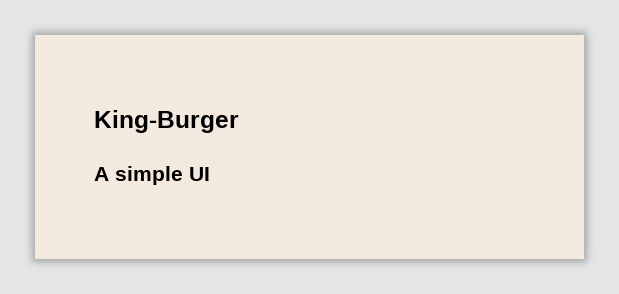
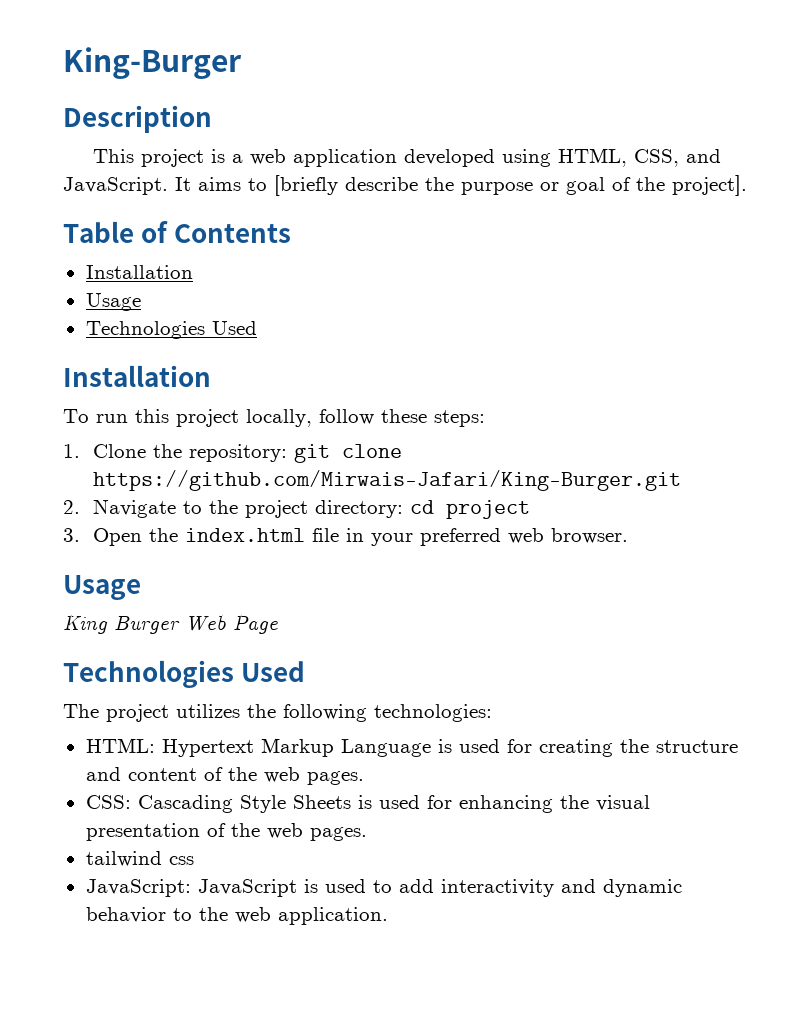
[94,166,210,185] A simple UI -> [63,105,212,133] [92,148,721,167] [63,175,747,196] [63,221,292,243] [85,265,193,279] [85,293,141,311] [85,321,257,339] [63,365,211,387] [63,409,485,427] [63,444,403,463] [93,470,682,491] [63,499,531,519] [63,528,629,546] [63,575,141,600] [63,614,278,634] [63,660,306,688] [63,704,492,722] [85,738,738,757] [85,767,364,785] [85,795,650,813] [85,823,367,841] [85,851,194,867] [85,879,682,897] [85,907,388,925] Description // This project is a web application developed using HTML, CSS, and JavaScript. It aims to [briefly describe the purpose or goal of the project]. // Table of Contents // Installation // Usage // Technologies Used // Installation // To run this project locally, follow these steps: // 1. Clone the repository: git clone https://github.com/Mirwais-Jafari/King-Burger.git // 2. Navigate to the project directory: cd project // 3. Open the index.html file in your preferred web browser. // Usage // King Burger Web Page // Technologies Used // The project utilizes the following technologies: // HTML: Hypertext Markup Language is used for creating the structure and content of the web pages. // CSS: Cascading Style Sheets is used for enhancing the visual presentation of the web pages. // tailwind css // JavaScript: JavaScript is used to add interactivity and dynamic behavior to the web application.

